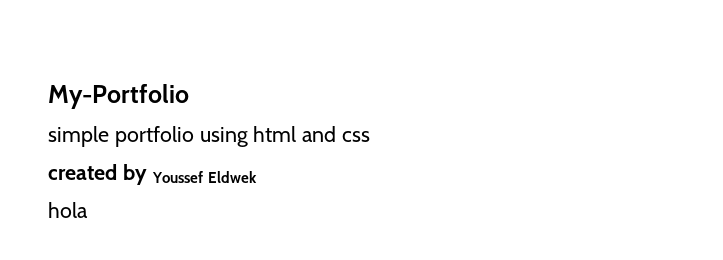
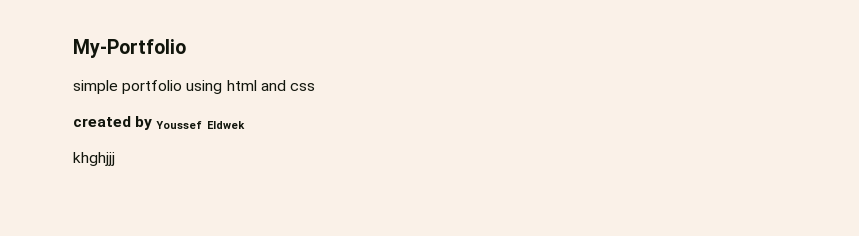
[48,202,88,218] hola -> [73,152,115,166] khghjjj

